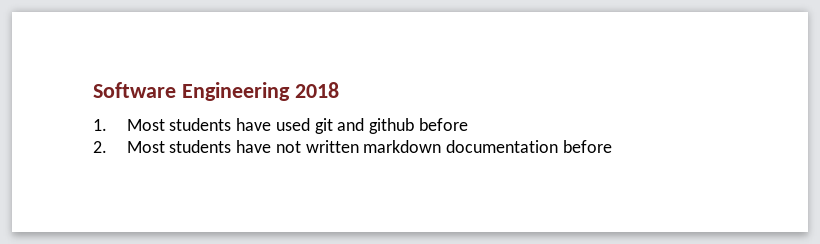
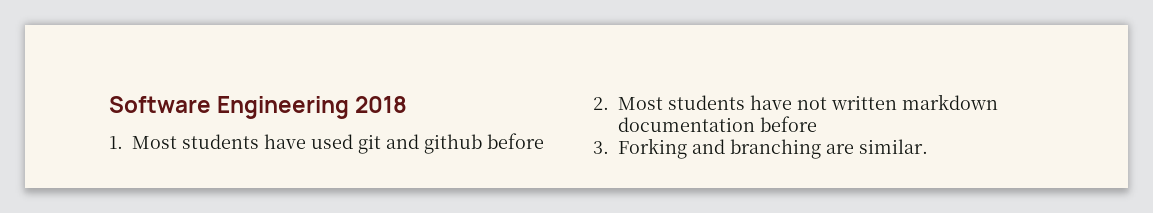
(612, 146) none -> [593,138,928,159] // 3. Forking and branching are similar.

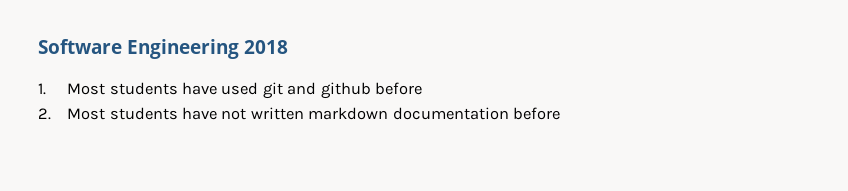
[593,138,928,159] // 3. Forking and branching are similar. -> (561, 113) none

